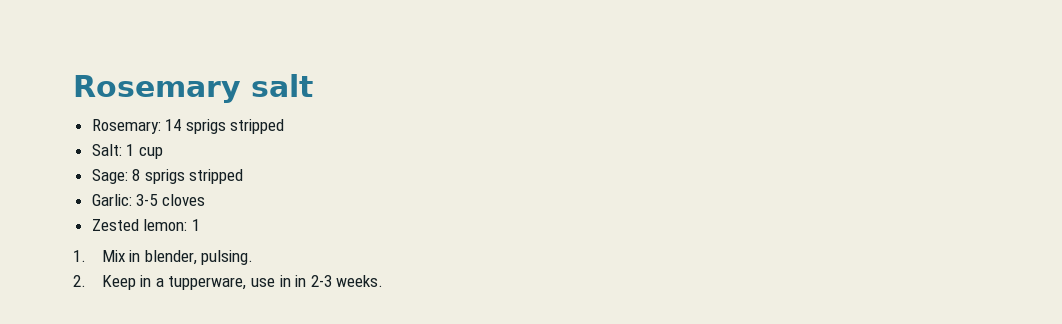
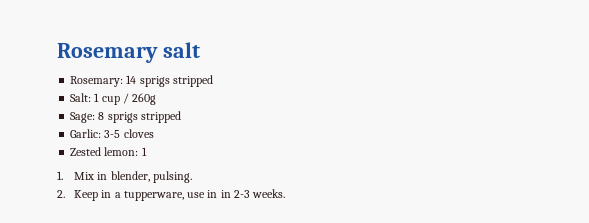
(163, 153) none -> [122,93,157,105] / 260g

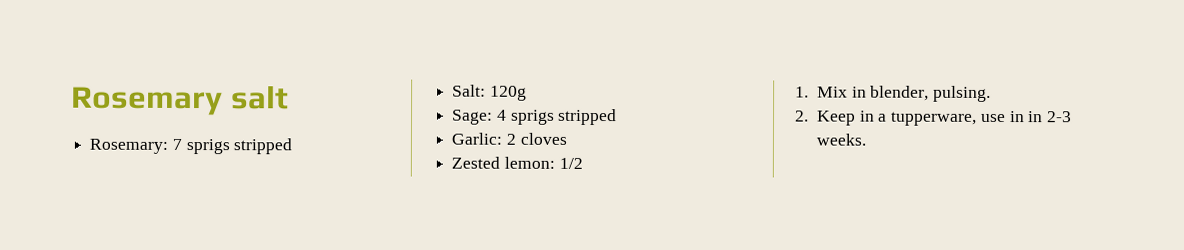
[126,75,137,84] 14 -> [171,138,182,150] 7
[94,93,157,105] 1 cup / 260g -> [489,85,527,101] 120g
[98,112,105,120] 8 -> [496,109,507,121] 4
[104,130,121,138] 3-5 -> [505,133,516,145] 2
[141,147,147,156] 1 -> [558,157,583,169] 1/2

